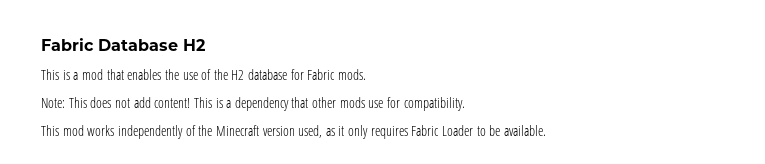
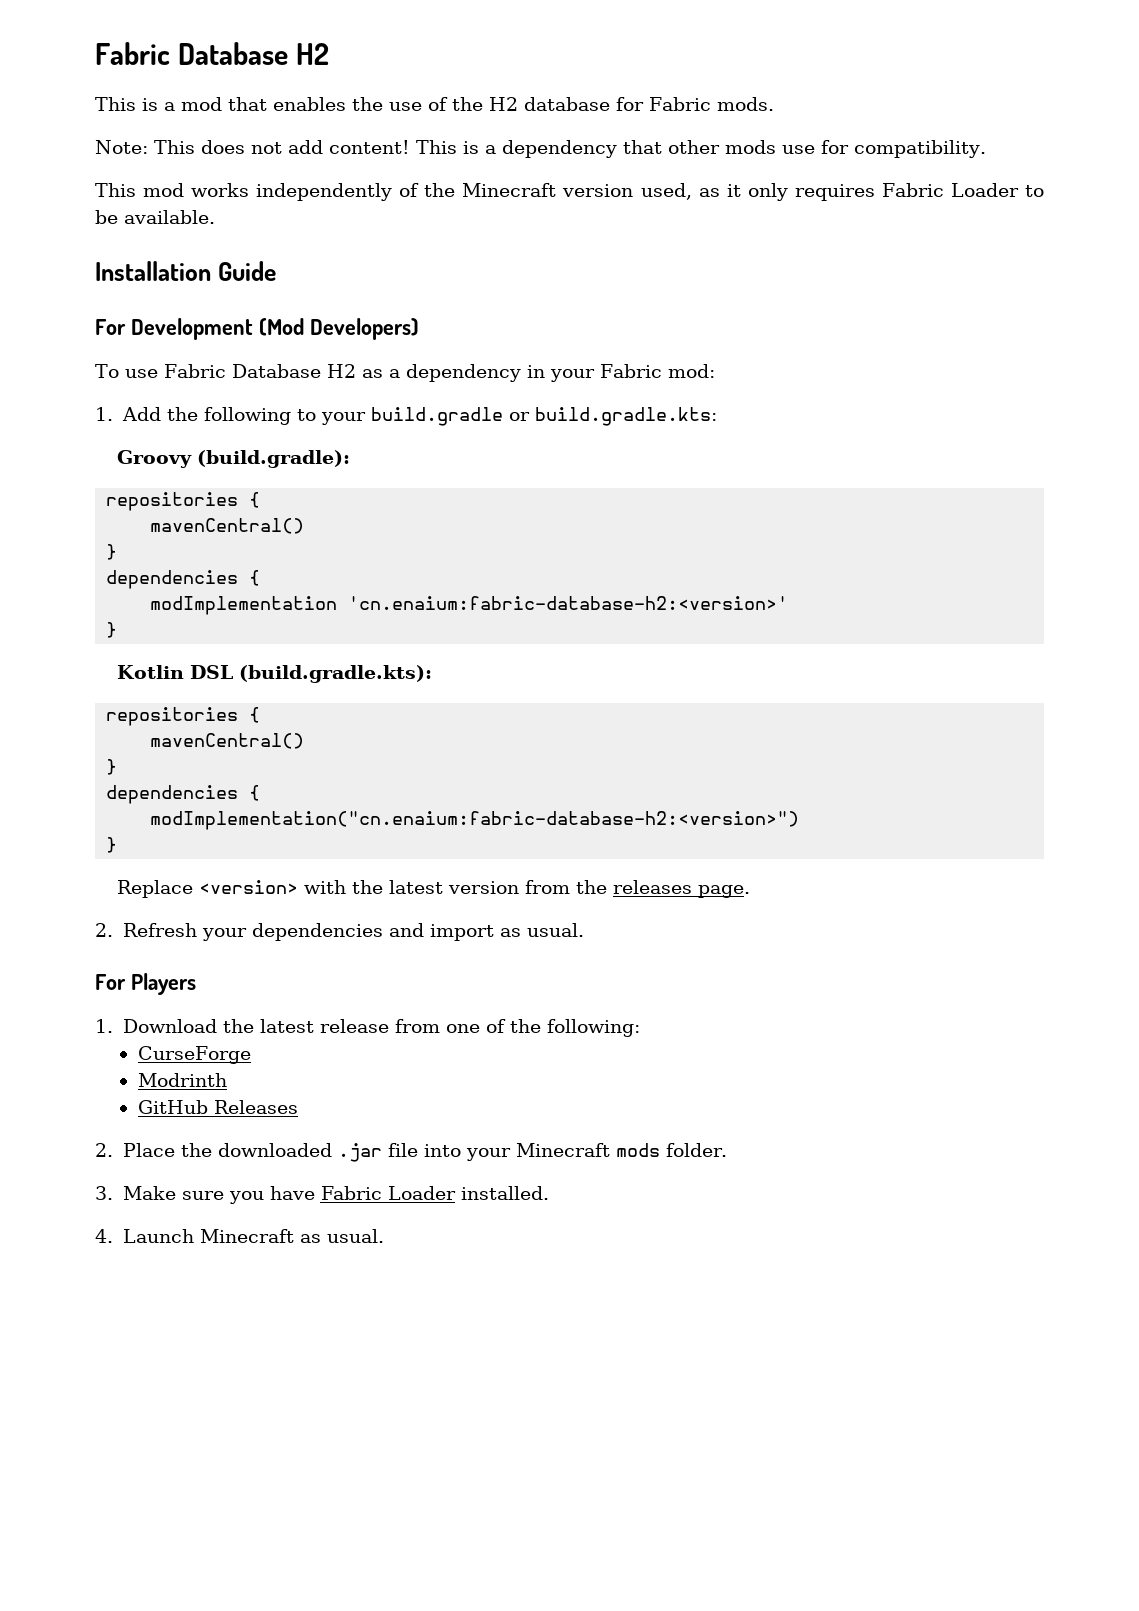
(546, 130) none -> [95,261,276,281] [95,318,419,340] [95,364,715,382] [95,407,717,426] [116,450,350,468] [106,492,261,511] [150,518,305,534] [106,544,118,560] [106,570,261,589] [150,596,789,615] [106,622,118,638] [116,665,432,683] [106,707,261,726] [150,733,305,749] [106,759,118,775] [106,785,261,804] [150,811,800,830] [106,837,118,853] [116,880,750,898] [95,923,584,941] [95,973,196,995] [95,1019,640,1037] [137,1046,251,1064] [137,1073,227,1087] [137,1100,298,1114] [95,1143,728,1162] [95,1186,550,1204] [95,1229,384,1243] // Installation Guide // For Development (Mod Developers) // To use Fabric Database H2 as a dependency in your Fabric mod: // 1. Add the following to your build.gradle or build.gradle.kts: // Groovy (build.gradle): // repositories { // mavenCentral() // } // dependencies { // modImplementation 'cn.enaium:fabric-database-h2:<version>' // } // Kotlin DSL (build.gradle.kts): // repositories { // mavenCentral() // } // dependencies { // modImplementation("cn.enaium:fabric-database-h2:<version>") // } // Replace <version> with the latest version from the releases page. // 2. Refresh your dependencies and import as usual. // For Players // 1. Download the latest release from one of the following: // CurseForge // Modrinth // GitHub Releases // 2. Place the downloaded .jar file into your Minecraft mods folder. // 3. Make sure you have Fabric Loader installed. // 4. Launch Minecraft as usual.

